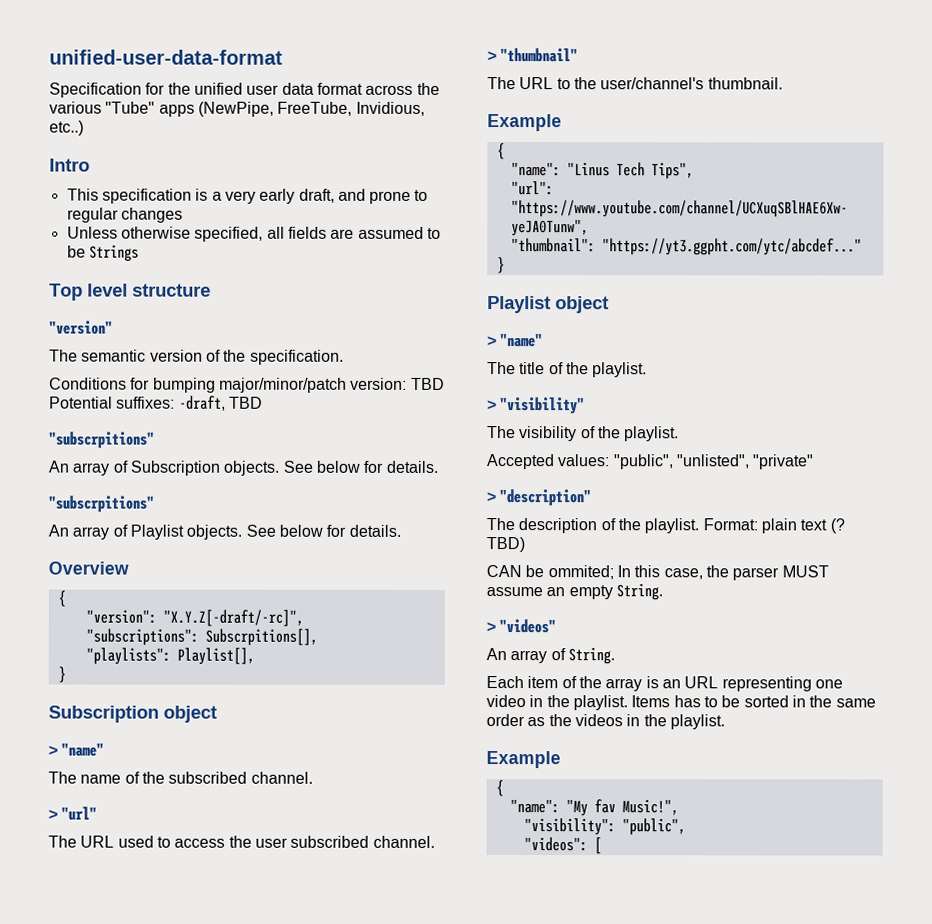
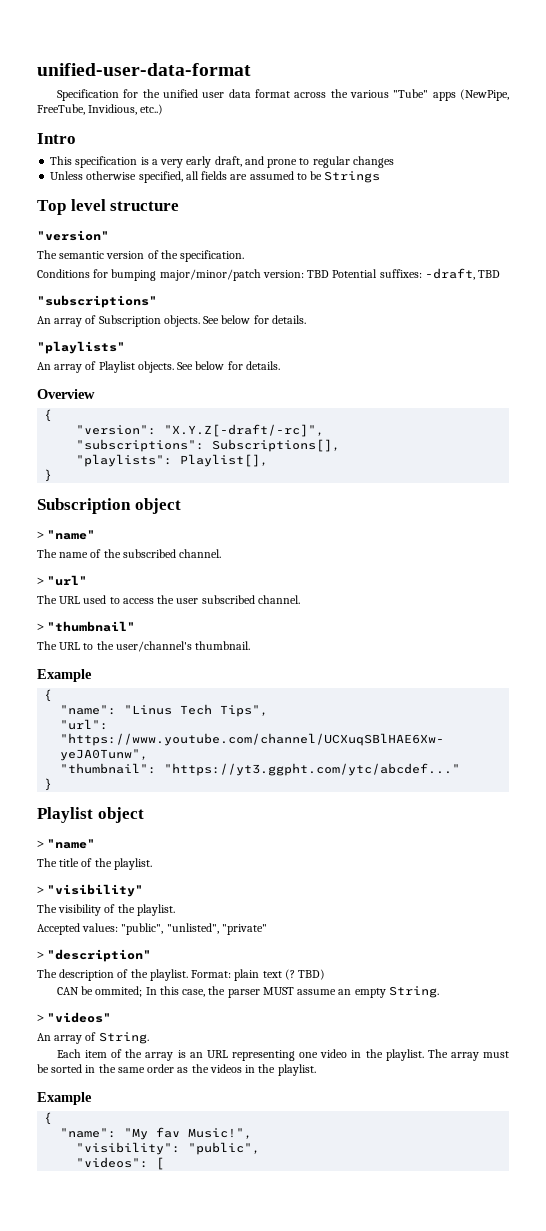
[49,431,155,449] "subscrpitions" -> [37,295,157,308] "subscriptions"
[48,495,154,513] "subscrpitions" -> [37,341,125,354] "playlists"
[204,628,318,646] Subscrpitions[], -> [212,439,341,452] Subscriptions[],
[631,695,718,708] Items has to -> [427,1049,509,1061] The array must

